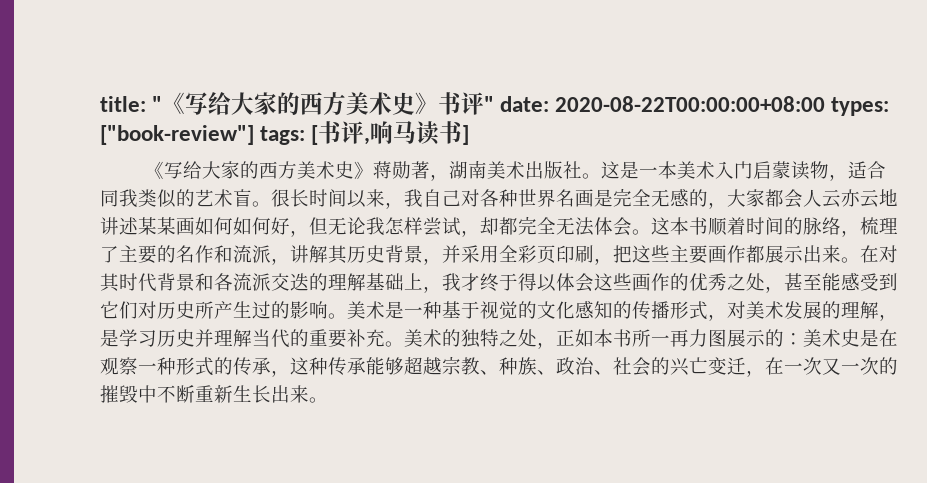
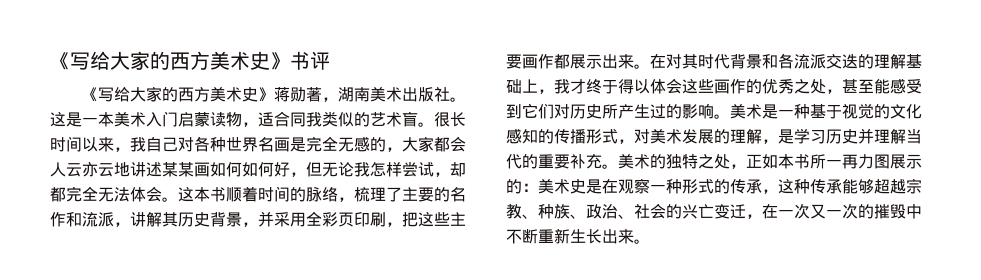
[100,96,163,112] title: " -> (50, 61) none
[484,96,890,116] [100,121,470,145] " date: 2020-08-22T00:00:00+08:00 types: ["book-review"] tags: [书评,响马读书] -> (330, 60) none

